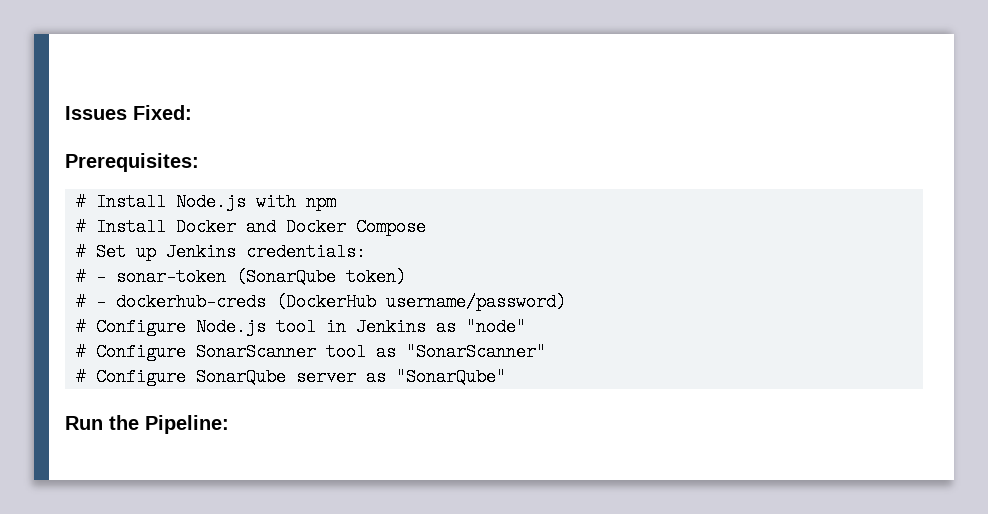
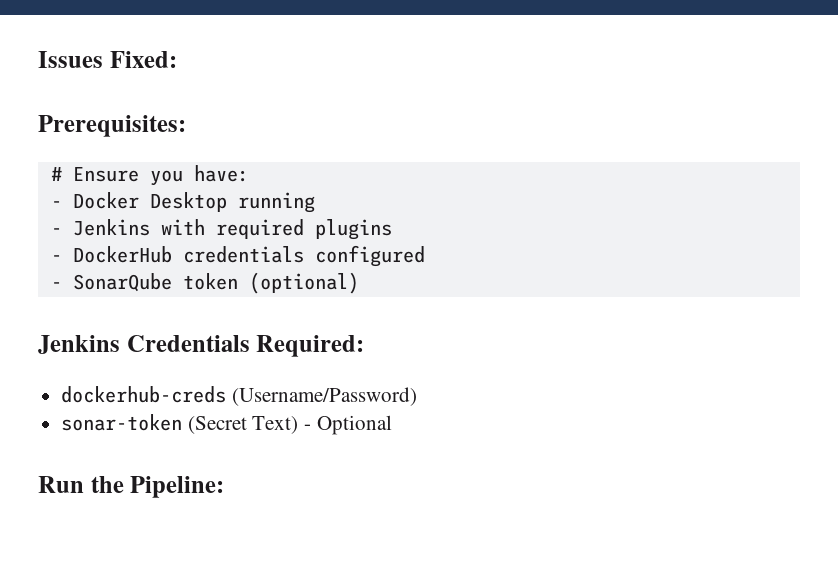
[95,193,336,211] [75,218,426,236] [75,243,366,261] [75,268,406,286] [75,293,566,311] [75,318,526,336] [75,343,546,361] [75,368,506,386] Install Node.js with npm // # Install Docker and Docker Compose // # Set up Jenkins credentials: // # - sonar-token (SonarQube token) // # - dockerhub-creds (DockerHub username/password) // # Configure Node.js tool in Jenkins as "node" // # Configure SonarScanner tool as "SonarScanner" // # Configure SonarQube server as "SonarQube" -> [72,165,249,186] [50,192,315,213] [50,219,392,240] [50,245,425,267] [50,272,359,294] [38,335,365,357] [61,386,417,406] [61,414,392,435] Ensure you have: // - Docker Desktop running // - Jenkins with required plugins // - DockerHub credentials configured // - SonarQube token (optional) // Jenkins Credentials Required: // dockerhub-creds (Username/Password) // sonar-token (Secret Text) - Optional

